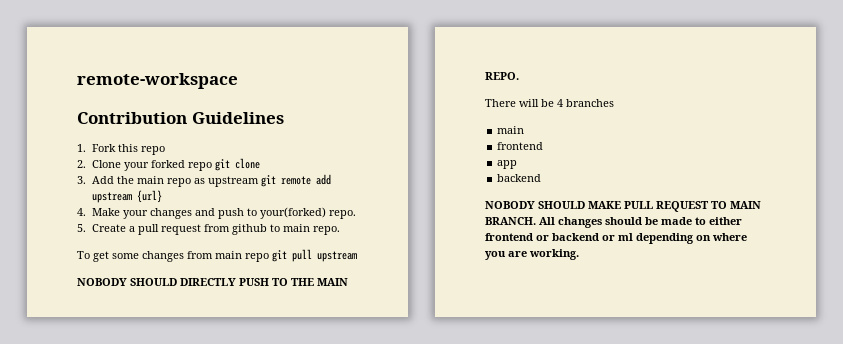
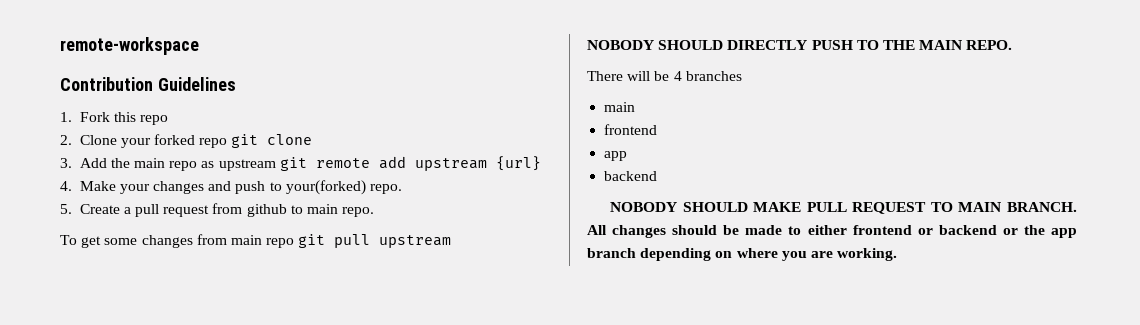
[618,233,633,241] ml -> [1023,225,1077,238] [587,248,636,258] the app branch

